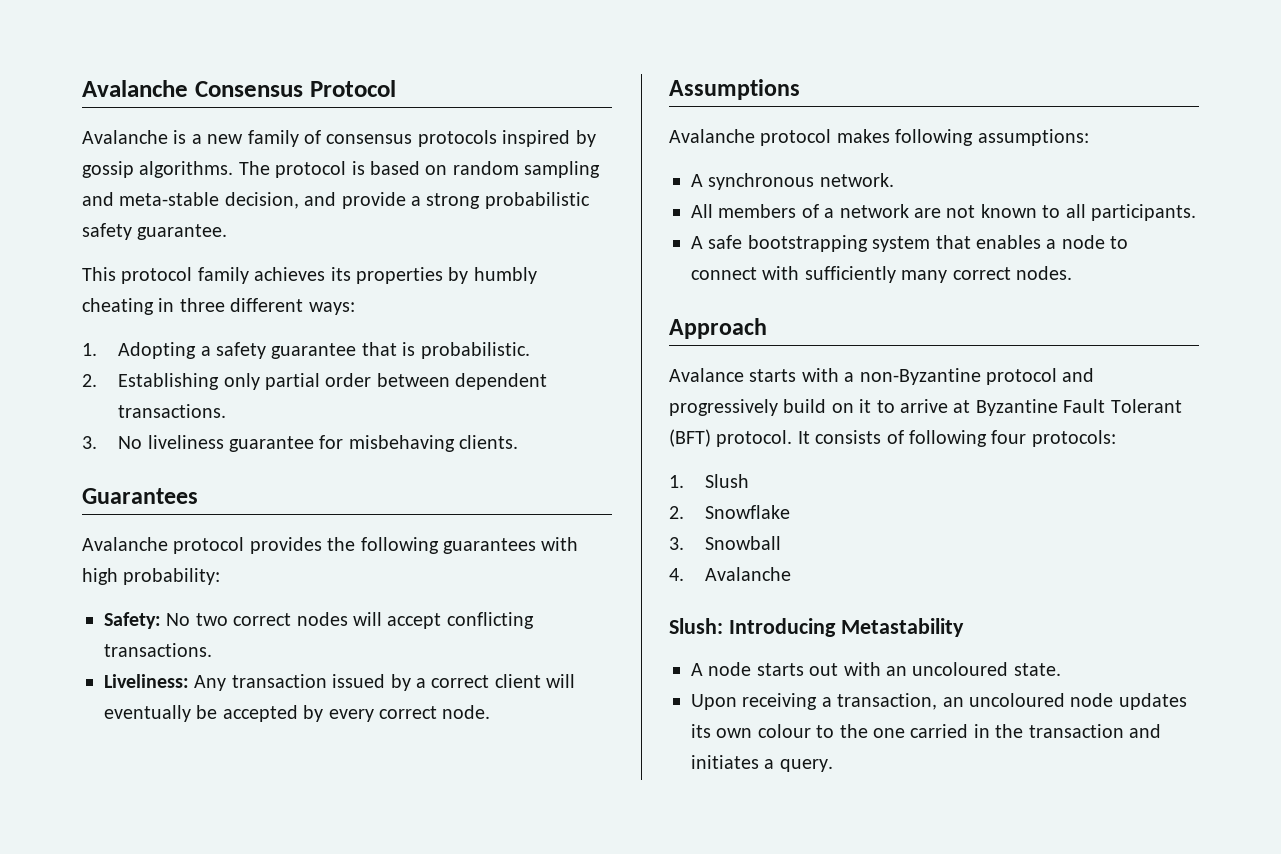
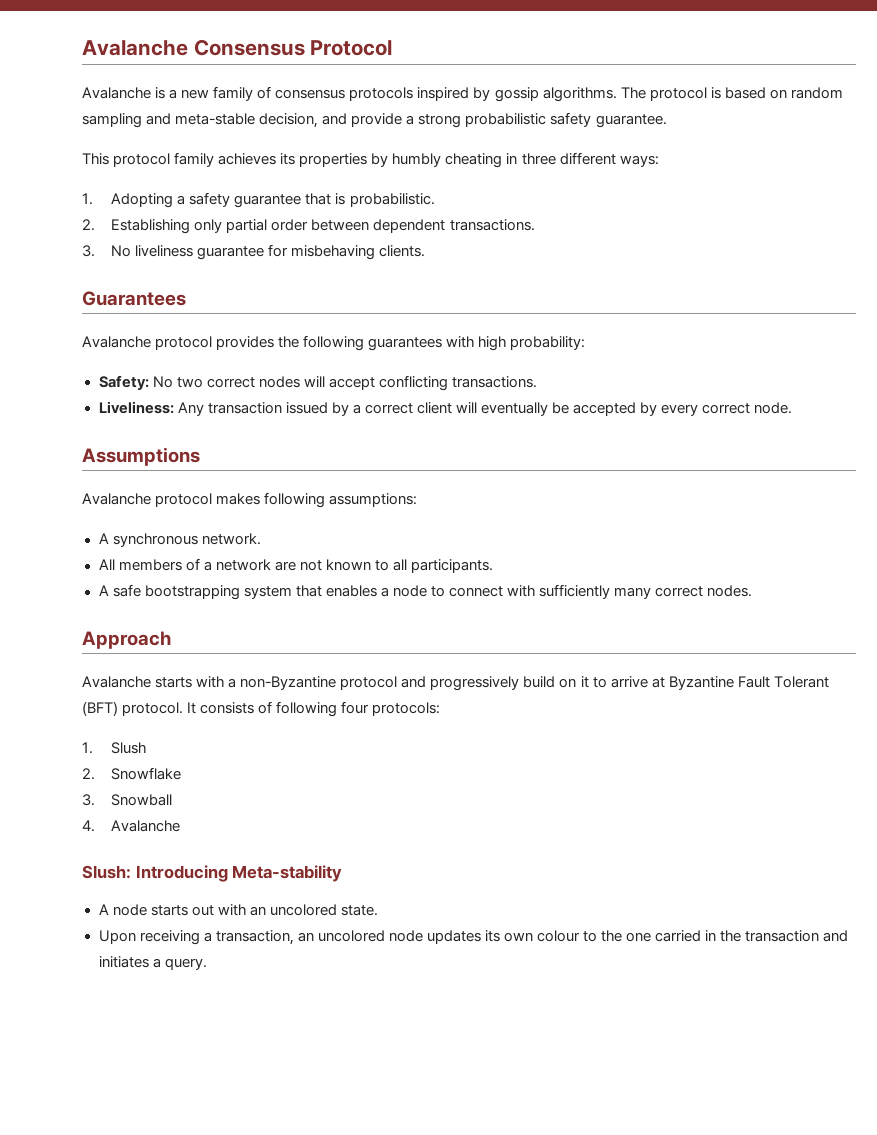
[669,368,744,382] Avalance -> [82,676,151,688] Avalanche
[840,618,964,637] Metastability -> [232,865,343,882] Meta-stability
[912,662,1009,676] uncoloured -> [269,904,337,916] uncolored
[969,693,1065,707] uncoloured -> [317,930,385,942] uncolored

